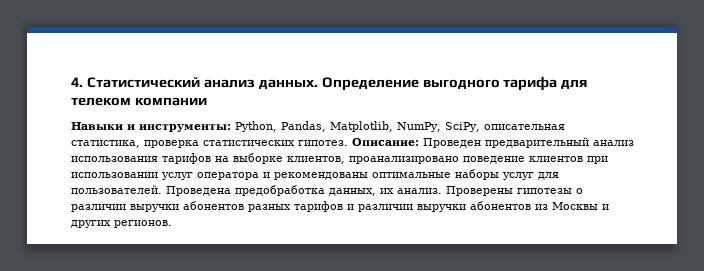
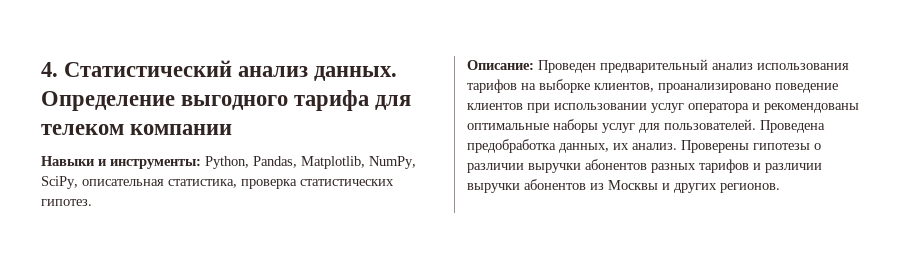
(348, 143) none -> (92, 202) //

